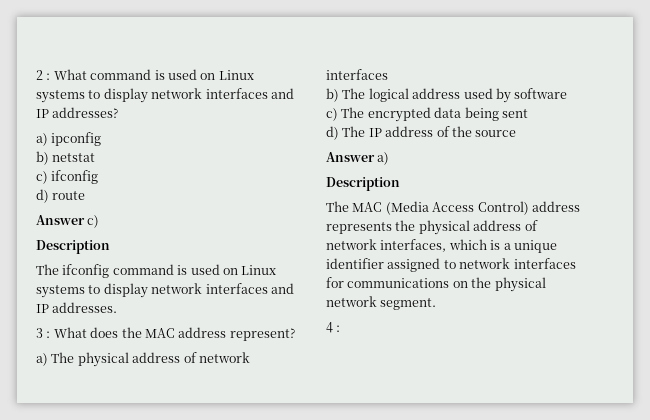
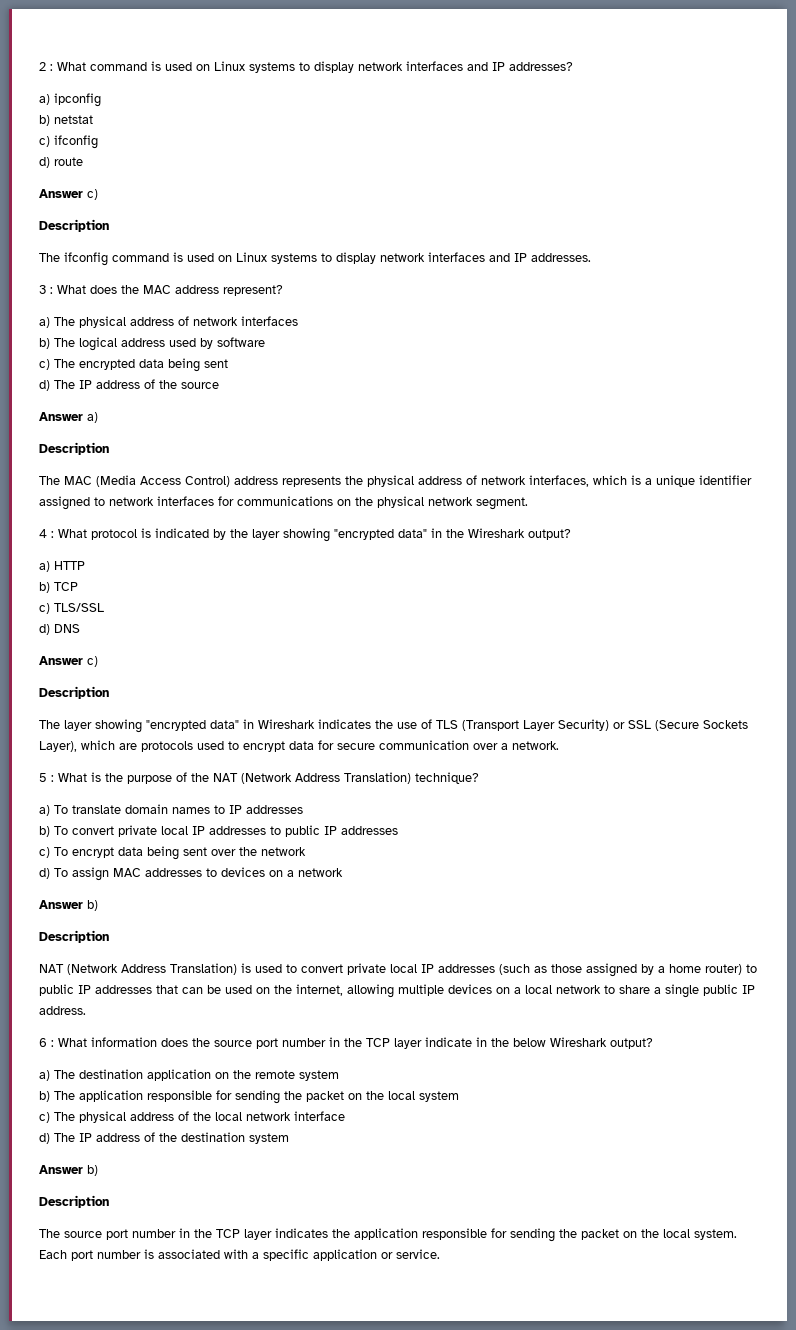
(341, 328) none -> [58,528,571,542] [39,561,85,572] [39,582,78,593] [39,603,104,614] [39,624,80,635] [39,656,98,667] [39,686,109,699] [39,719,748,733] [39,740,559,752] [39,772,479,784] [39,804,303,816] [39,825,398,837] [39,846,306,860] [39,867,343,881] [39,900,98,911] [39,930,109,943] [39,963,757,977] [39,984,755,998] [39,1006,86,1015] [39,1037,653,1049] [39,1069,339,1081] [39,1090,459,1104] [39,1111,345,1123] [39,1132,289,1144] [39,1165,98,1176] [39,1195,109,1208] [39,1228,737,1242] [39,1249,440,1261] What protocol is indicated by the layer showing "encrypted data" in the Wireshark output? // a) HTTP // b) TCP // c) TLS/SSL // d) DNS // Answer c) // Description // The layer showing "encrypted data" in Wireshark indicates the use of TLS (Transport Layer Security) or SSL (Secure Sockets Layer), which are protocols used to encrypt data for secure communication over a network. // 5 : What is the purpose of the NAT (Network Address Translation) technique? // a) To translate domain names to IP addresses // b) To convert private local IP addresses to public IP addresses // c) To encrypt data being sent over the network // d) To assign MAC addresses to devices on a network // Answer b) // Description // NAT (Network Address Translation) is used to convert private local IP addresses (such as those assigned by a home router) to public IP addresses that can be used on the internet, allowing multiple devices on a local network to share a single public IP address. // 6 : What information does the source port number in the TCP layer indicate in the below Wireshark output? // a) The destination application on the remote system // b) The application responsible for sending the packet on the local system // c) The physical address of the local network interface // d) The IP address of the destination system // Answer b) // Description // The source port number in the TCP layer indicates the application responsible for sending the packet on the local system. Each port number is associated with a specific application or service.

